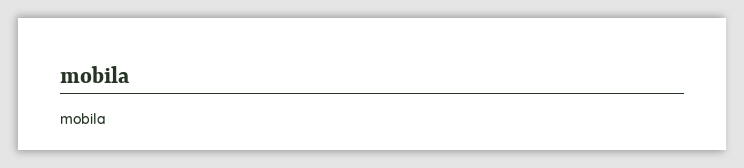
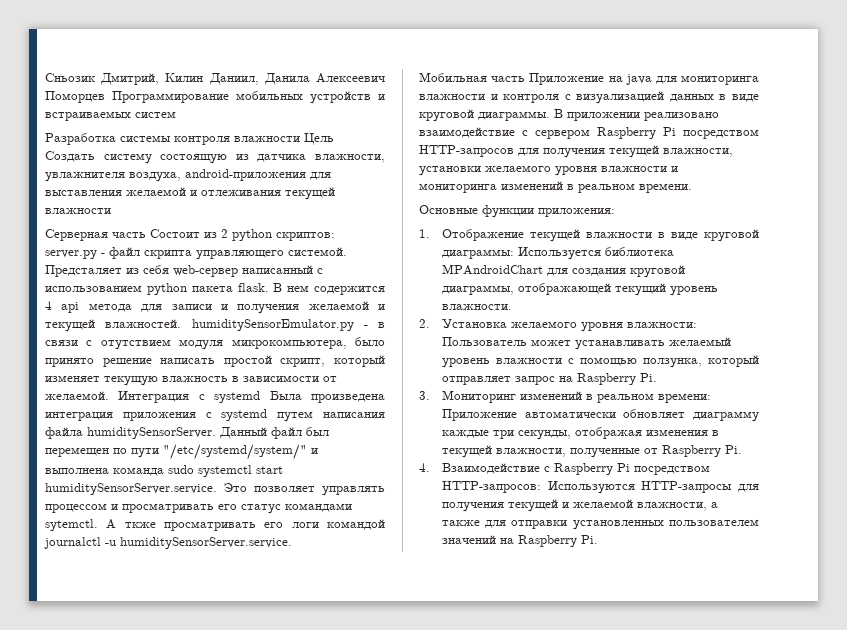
[60,66,130,83] [60,113,106,124] mobila // mobila -> [45,73,385,85] [45,91,385,104] [45,111,176,121] [45,133,334,145] [45,151,385,164] [45,169,331,182] [45,187,335,200] [45,208,111,214] [45,229,335,241] [45,247,347,260] [45,265,323,277] [45,283,385,295] [45,301,385,314] [45,319,385,332] [45,337,385,350] [45,355,385,367] [45,375,337,386] [45,391,385,403] [45,409,386,422] [45,427,329,439] [45,444,318,460] [45,465,283,477] [45,483,385,496] [45,503,352,514] [45,519,385,531] [44,537,292,549] [419,72,759,85] [419,91,759,104] [419,109,719,122] [419,127,759,139] [419,145,733,158] [419,165,678,176] [419,181,692,193] [419,205,615,218] [419,229,759,242] [441,247,674,260] [441,264,685,278] [441,283,718,296] [441,304,512,310] [419,319,697,332] [441,337,731,350] [441,355,759,368] [441,373,657,385] [419,390,711,403] [441,409,759,422] [441,427,719,440] [441,445,742,458] [419,463,710,475] [441,481,759,494] [441,499,718,512] [441,519,759,530] [441,535,598,547] Сньозик Дмитрий, Килин Даниил, Данила Алексеевич Поморцев Программирование мобильных устройств и встраиваемых систем // Разработка системы контроля влажности Цель Создать систему состоящую из датчика влажности, увлажнителя воздуха, android-приложения для выставления желаемой и отлеживания текущей влажности // Серверная часть Cостоит из 2 python скриптов: server.py - файл скрипта управляющего системой. Предсталяет из себя web-сервер написанный с использованием python пакета flask. В нем содержится 4 api метода для записи и получения желаемой и текущей влажностей. humiditySensorEmulator.py - в связи с отутствием модуля микрокомпьютера, было принято решение написать простой скрипт, который изменяет текущую влажность в зависимости от желаемой. Интеграция с systemd Была произведена интеграция приложения с systemd путем написания файла humiditySensorServer. Данный файл был перемещен по пути "/etc/systemd/system/" и выполнена команда sudo systemctl start humiditySensorServer.service. Это позволяет управлять процессом и просматривать его статус командами sytemctl. А ткже просматривать его логи командой journalctl -u humiditySensorServer.service. // Мобильная часть Приложение на java для мониторинга влажности и контроля с визуализацией данных в виде круговой диаграммы. В приложении реализовано взаимодействие с сервером Raspberry Pi посредством HTTP-запросов для получения текущей влажности, установки желаемого уровня влажности и мониторинга изменений в реальном времени. // Основные функции приложения: // 1. Отображение текущей влажности в виде круговой диаграммы: Используется библиотека MPAndroidChart для создания круговой диаграммы, отображающей текущий уровень влажности. // 2. Установка желаемого уровня влажности: Пользователь может устанавливать желаемый уровень влажности с помощью ползунка, который отправляет запрос на Raspberry Pi. // 3. Мониторинг изменений в реальном времени: Приложение автоматически обновляет диаграмму каждые три секунды, отображая изменения в текущей влажности, полученные от Raspberry Pi. // 4. Взаимодействие с Raspberry Pi посредством HTTP-запросов: Используются HTTP-запросы для получения текущей и желаемой влажности, а также для отправки установленных пользователем значений на Raspberry Pi.

